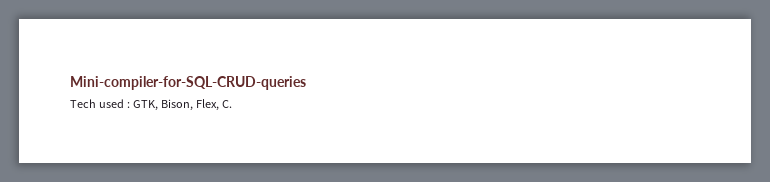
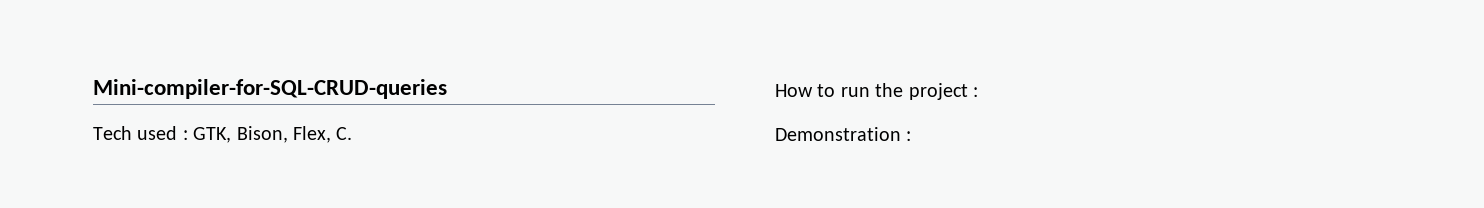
(232, 104) none -> [775,83,978,100] [775,127,912,141] // How to run the project : // Demonstration :

